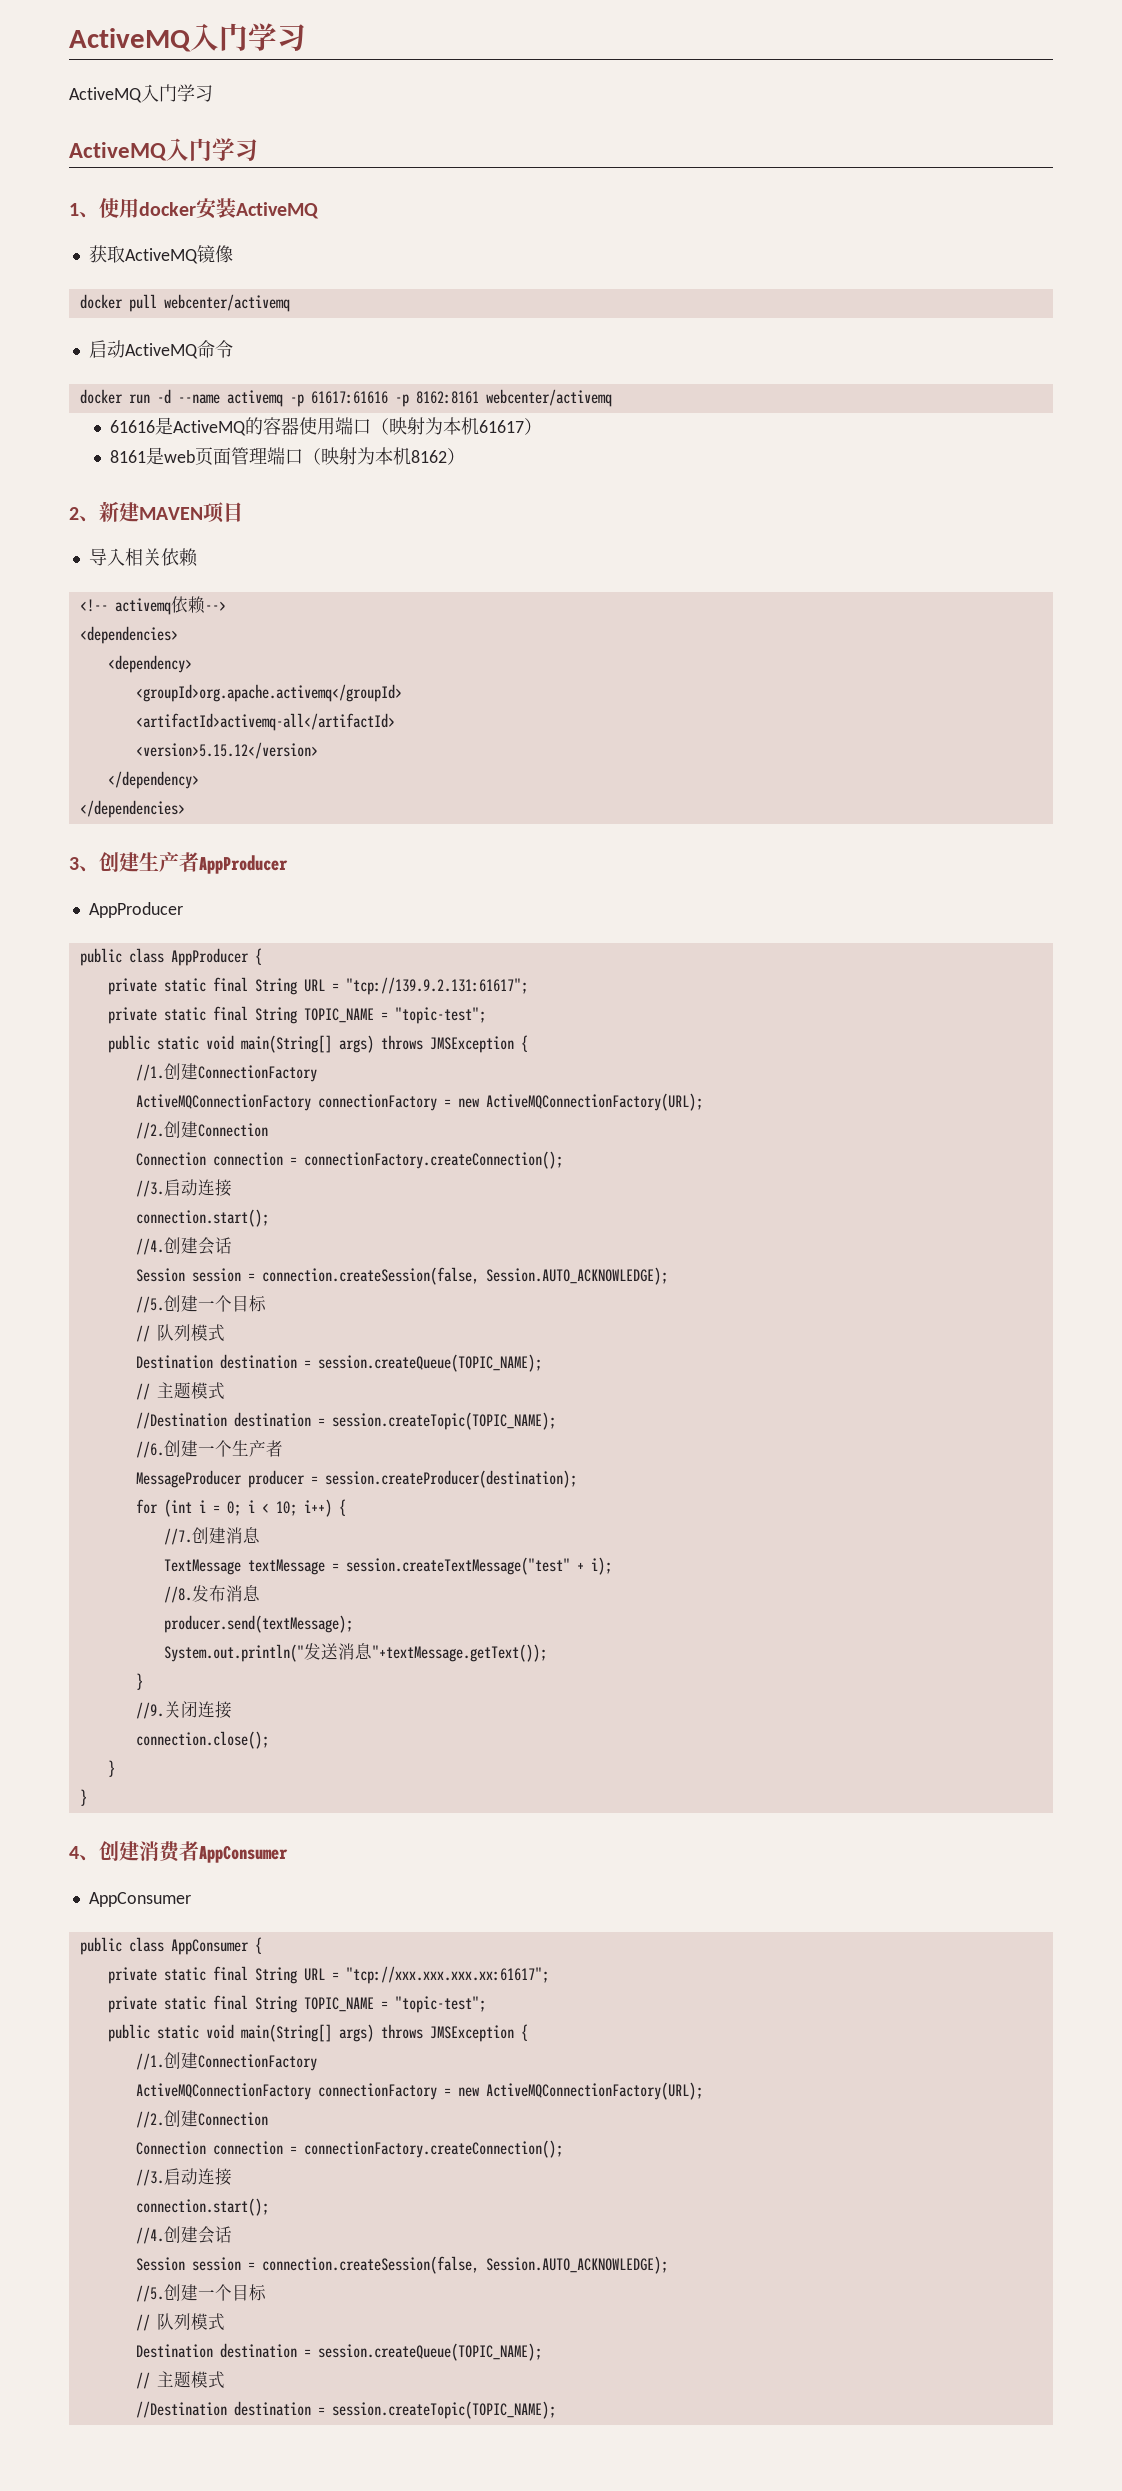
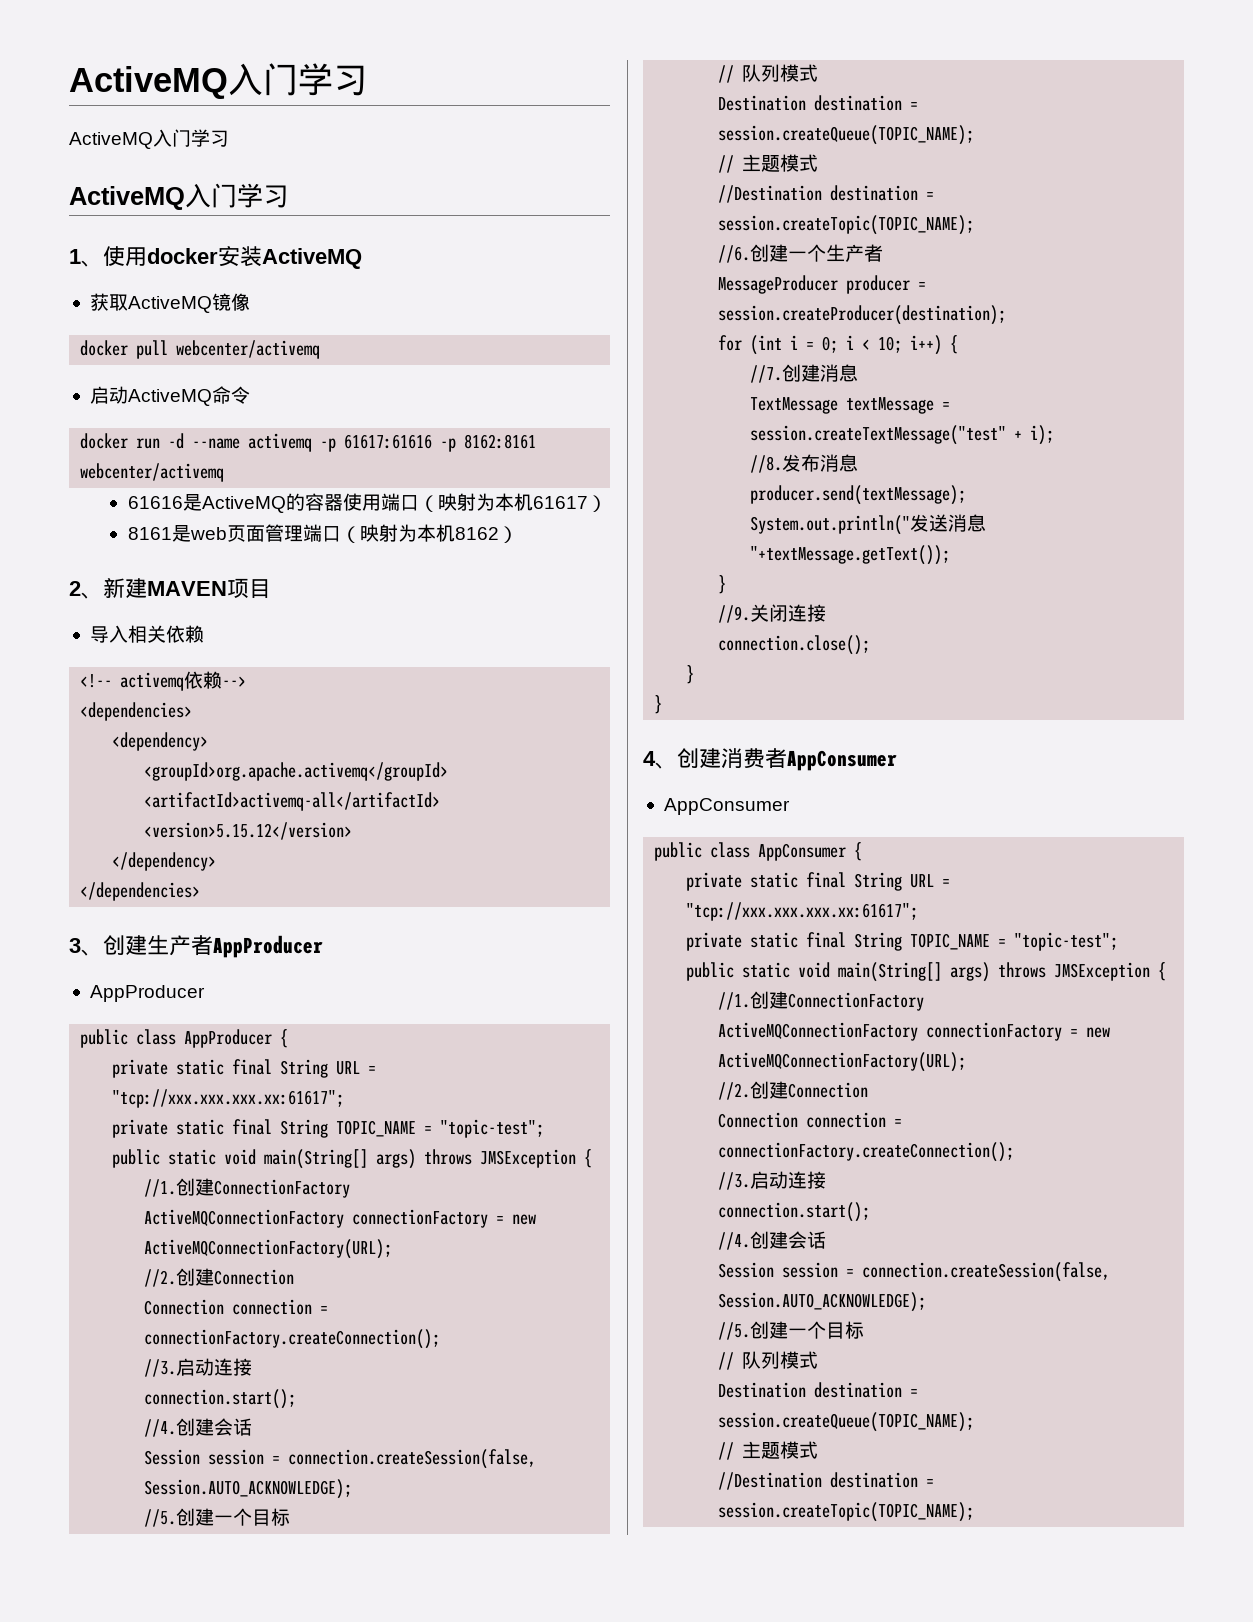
[345,977,528,995] "tcp://139.9.2.131:61617"; -> [112,1089,345,1108] "tcp://xxx.xxx.xxx.xx:61617";

